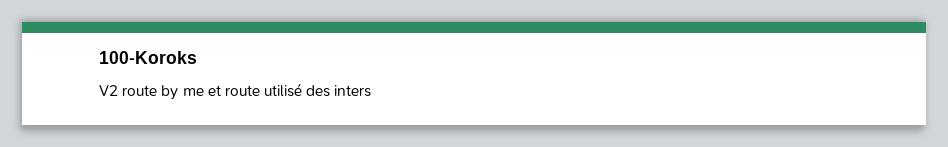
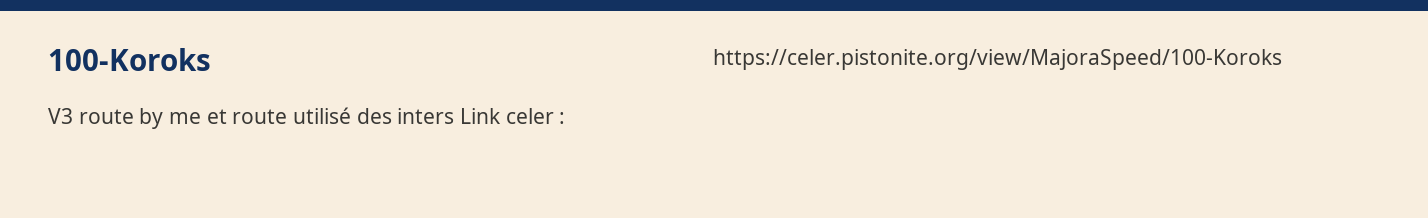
[99,85,118,96] V2 -> [48,108,73,124] V3
(372, 91) none -> [460,108,566,124] [713,49,1282,70] Link celer : https://celer.pistonite.org/view/MajoraSpeed/100-Koroks

